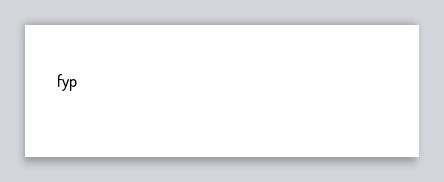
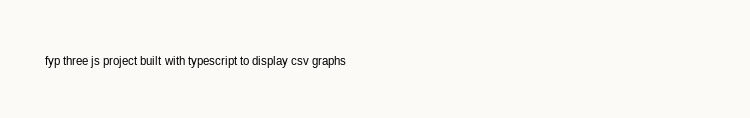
(77, 82) none -> [63,56,347,68] three js project built with typescript to display csv graphs

